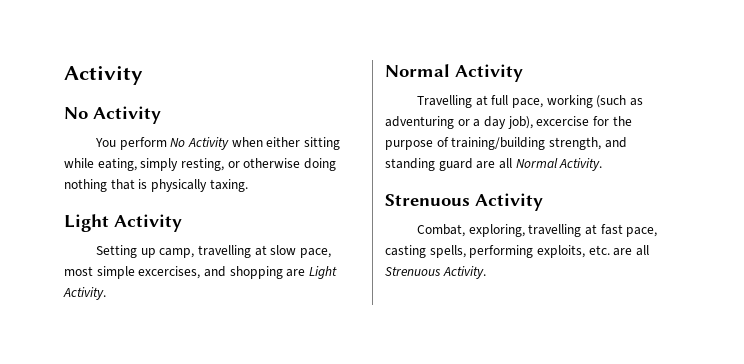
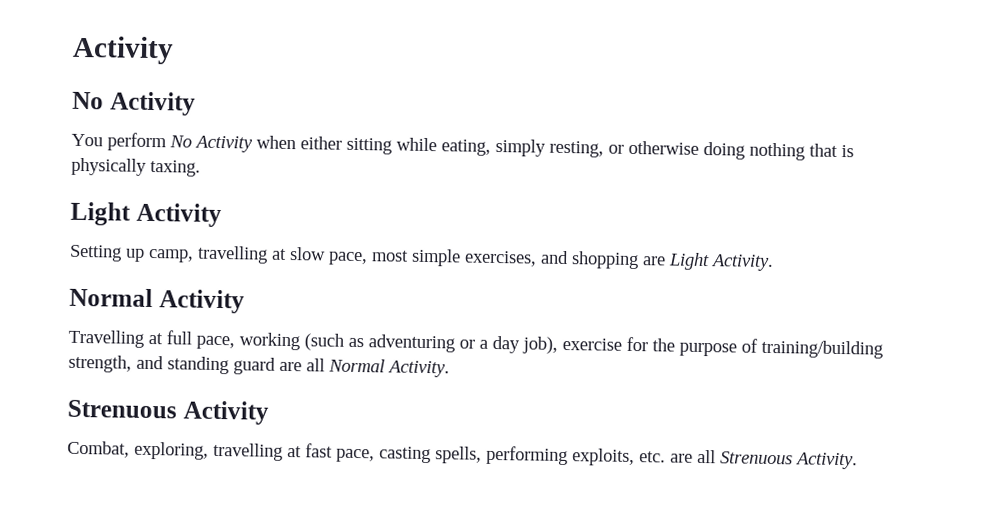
[138,266,201,279] excercises, -> [464,250,537,267] exercises,
[536,116,590,126] excercise -> [562,337,622,351] exercise

